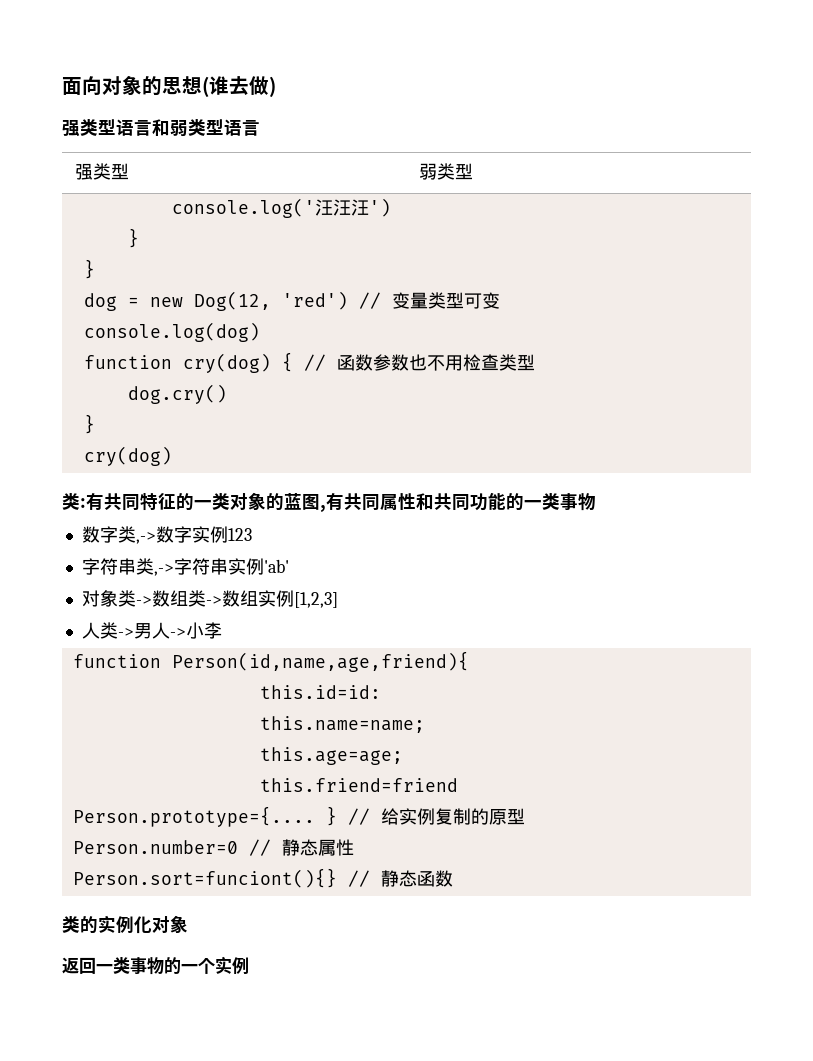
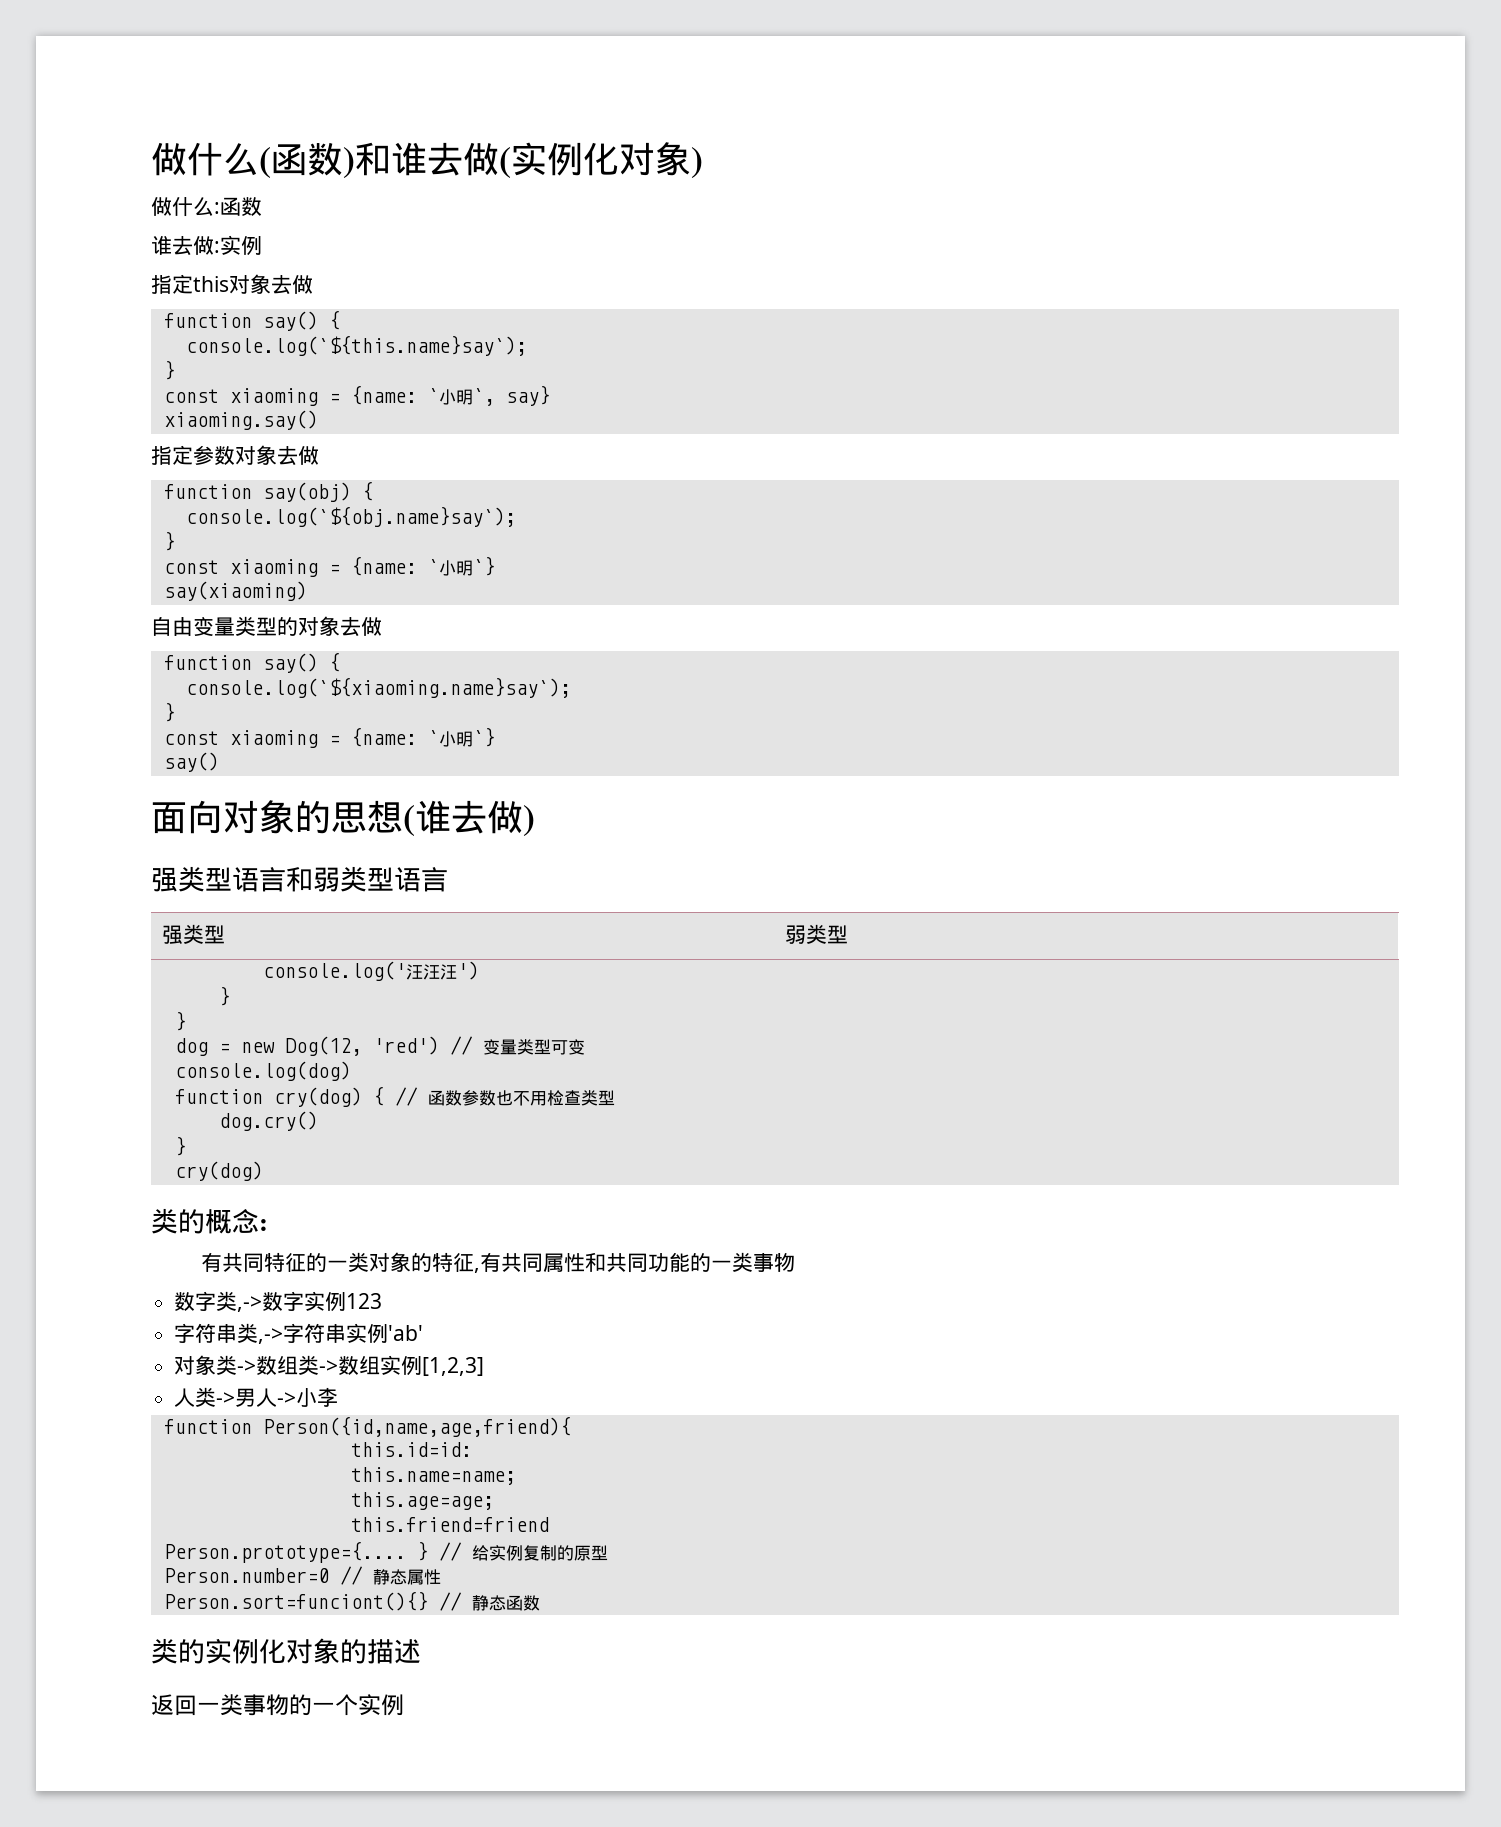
(62, 86) none -> [151,142,703,179] [151,197,262,217] [151,235,262,256] [151,274,313,295] [163,310,340,331] [185,335,527,356] [163,360,175,380] [163,385,550,406] [163,410,318,430] [151,445,319,466] [163,481,373,502] [185,506,516,527] [163,531,175,551] [163,556,495,577] [163,581,307,601] [151,616,382,637] [163,652,340,673] [185,677,571,698] [163,702,175,722] [163,727,495,748] [163,752,219,772] 做什么(函数)和谁去做(实例化对象) // 做什么:函数 // 谁去做:实例 // 指定this对象去做 // function say() { // console.log(`${this.name}say`); // } // const xiaoming = {name: `小明`, say} // xiaoming.say() // 指定参数对象去做 // function say(obj) { // console.log(`${obj.name}say`); // } // const xiaoming = {name: `小明`} // say(xiaoming) // 自由变量类型的对象去做 // function say() { // console.log(`${xiaoming.name}say`); // } // const xiaoming = {name: `小明`} // say() //
[80,498,86,508] : -> [178,1208,268,1234] 的概念: //
[284,493,320,510] 蓝图 -> [432,1252,475,1272] 特征
[171,651,469,672] Person(id,name,age,friend){ -> [262,1416,571,1437] Person({id,name,age,friend){
(188, 924) none -> [340,1639,421,1664] 的描述

